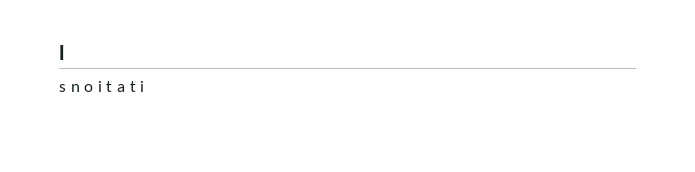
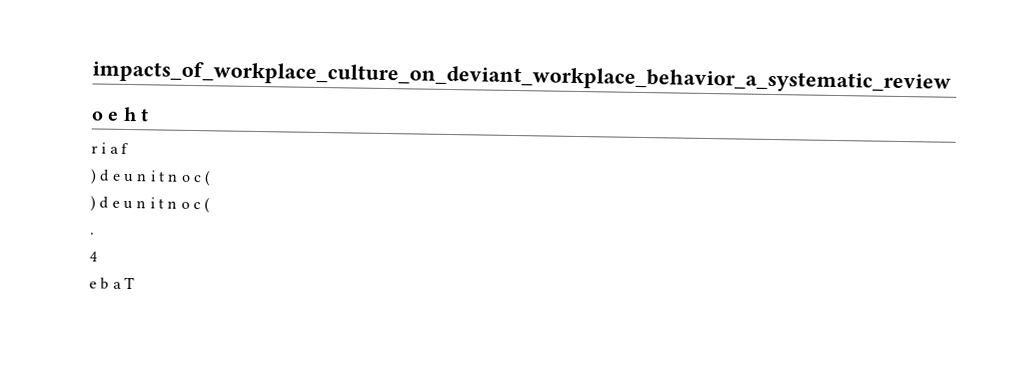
[59,45,65,60] [59,81,145,92] l // s n o i t a t i -> [92,60,951,94] [91,106,150,122] [91,142,129,155] [90,168,212,187] [90,195,211,214] [90,232,95,235] [89,251,98,262] [89,276,135,290] impacts_of_workplace_culture_on_deviant_workplace_behavior_a_systematic_review // o e h t // r i a f // ) d e u n i t n o c ( // ) d e u n i t n o c ( // . // 4 // e b a T

